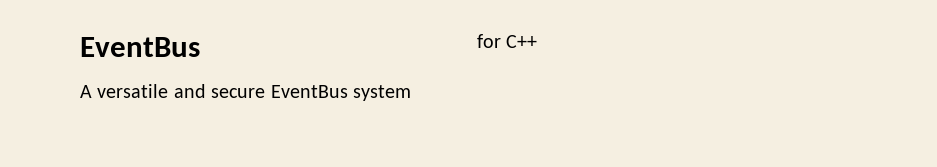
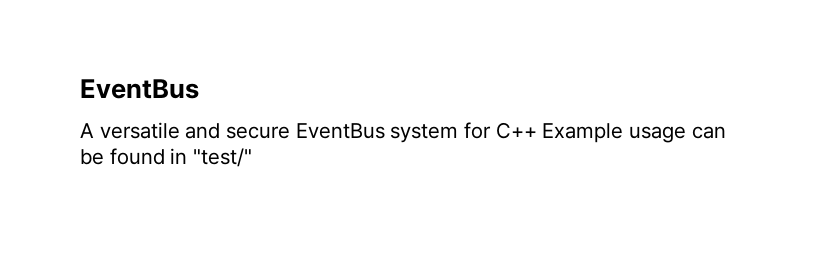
(538, 41) none -> [542,123,726,143] [80,148,253,167] Example usage can be found in "test/"

